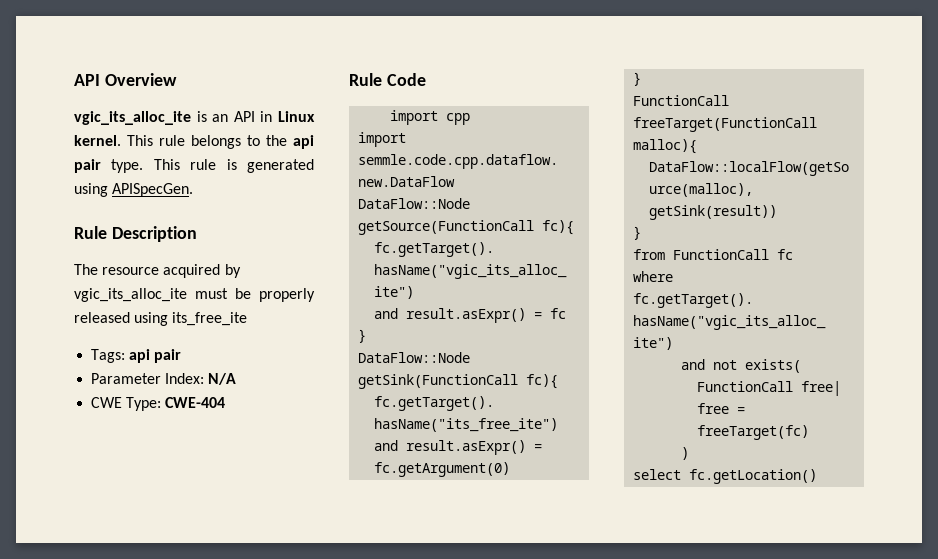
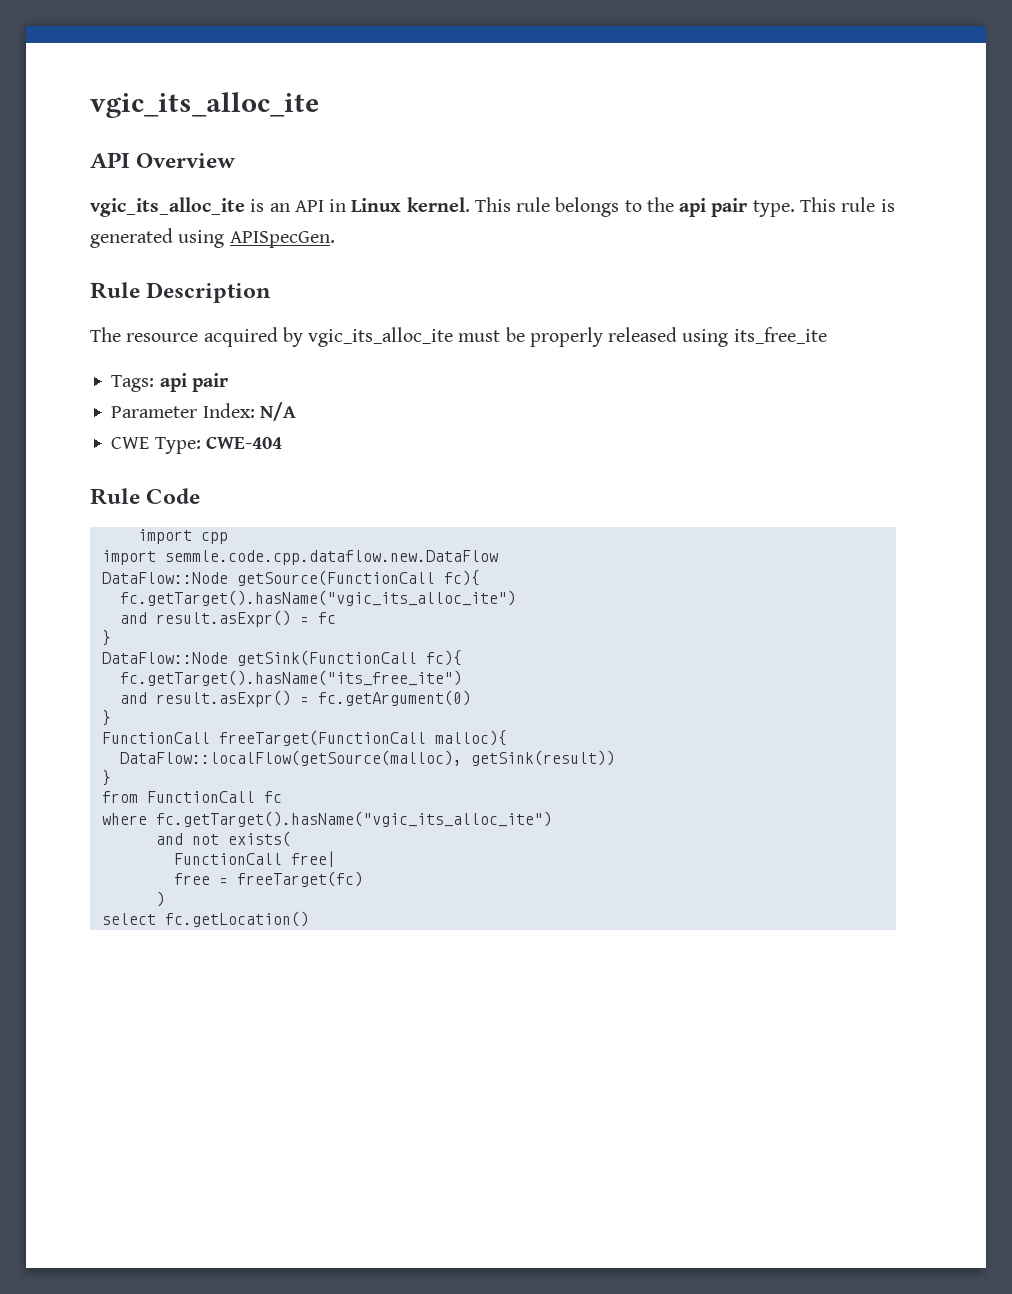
(74, 80) none -> [90,92,319,118] vgic_its_alloc_ite //

